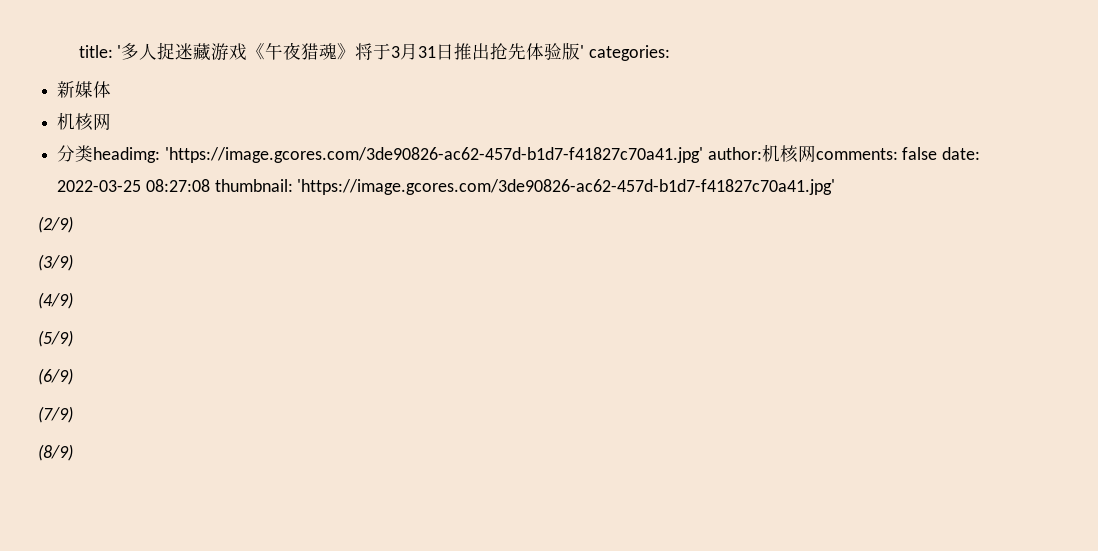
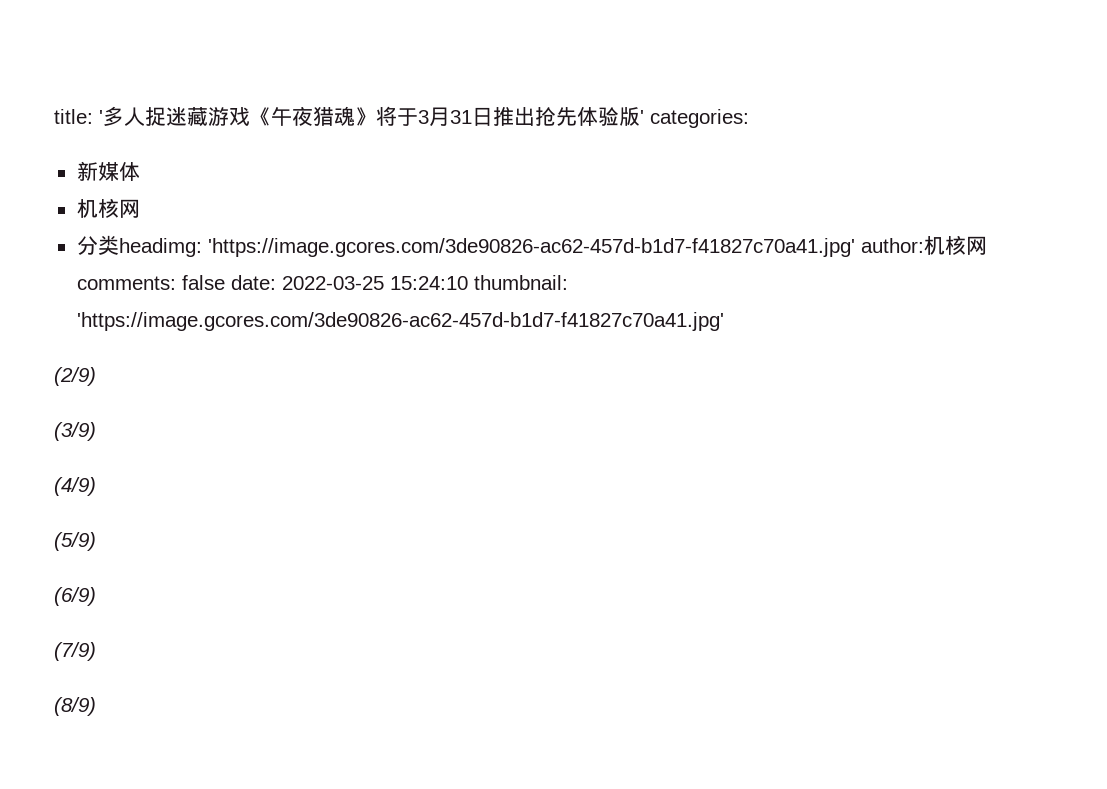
[145,179,210,192] 08:27:08 -> [389,276,468,290] 15:24:10

